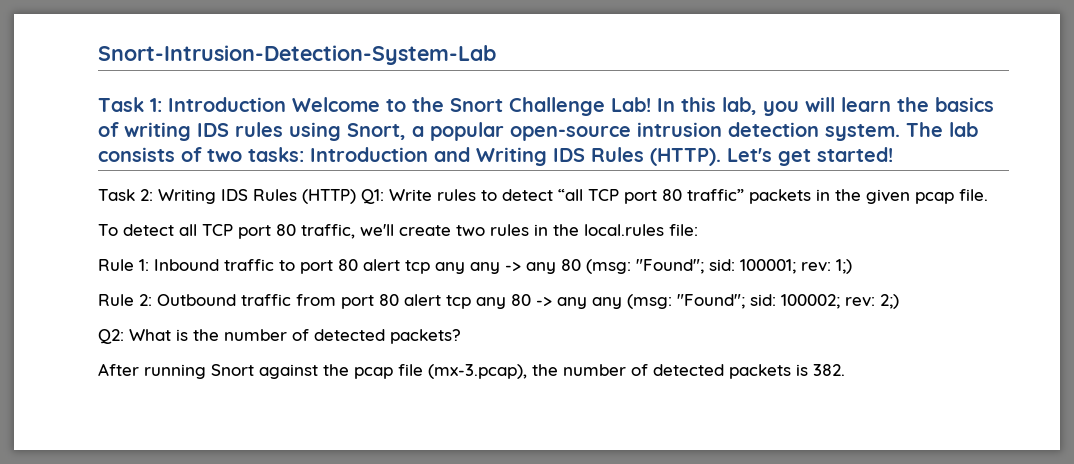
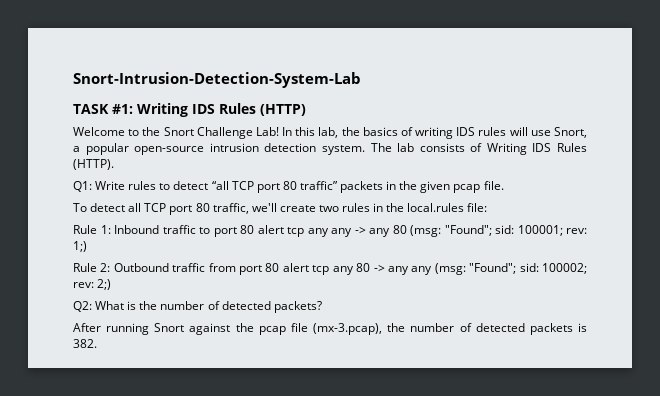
[98,97,286,112] Task 1: Introduction -> [73,103,306,117] TASK #1: Writing IDS Rules (HTTP) //
[763,97,891,116] you will learn -> (339, 132) none
[289,122,341,141] using -> [509,127,551,136] will use
[207,147,470,162] two tasks: Introduction and -> (483, 147) none
[727,147,893,166] [98,189,356,204] Let's get started! // Task 2: Writing IDS Rules (HTTP) -> (114, 164) //

